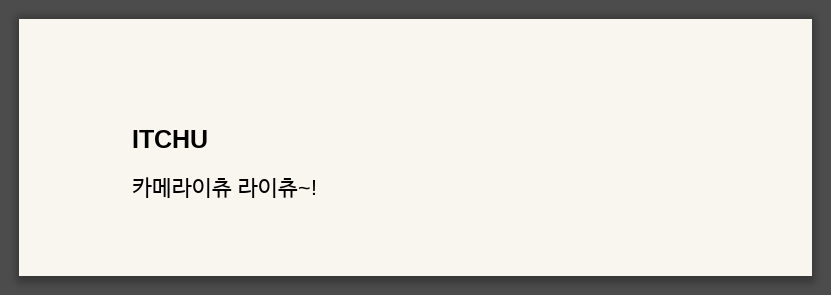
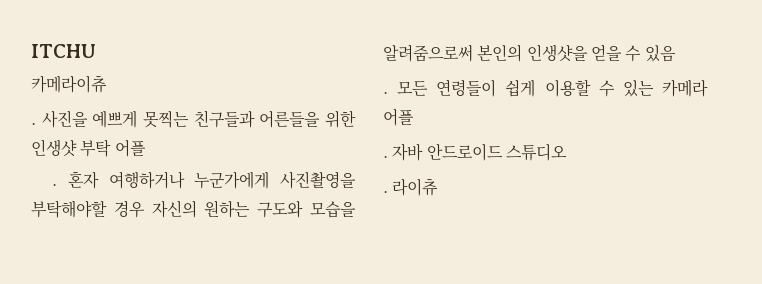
[238,178,317,198] 라이츄~! -> [31,110,357,128] [31,139,146,157] [52,171,356,189] [31,200,356,218] [383,44,676,62] [383,79,708,97] [383,108,414,126] [383,143,567,161] [383,178,439,196] // . 사진을 예쁘게 못찍는 친구들과 어른들을 위한 인생샷 부탁 어플 // . 혼자 여행하거나 누군가에게 사진촬영을 부탁해야할 경우 자신의 원하는 구도와 모습을 알려줌으로써 본인의 인생샷을 얻을 수 있음 // . 모든 연령들이 쉽게 이용할 수 있는 카메라 어플 // . 자바 안드로이드 스튜디오 // . 라이츄

